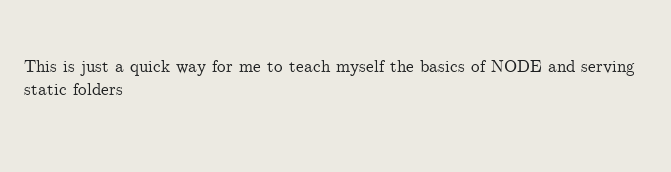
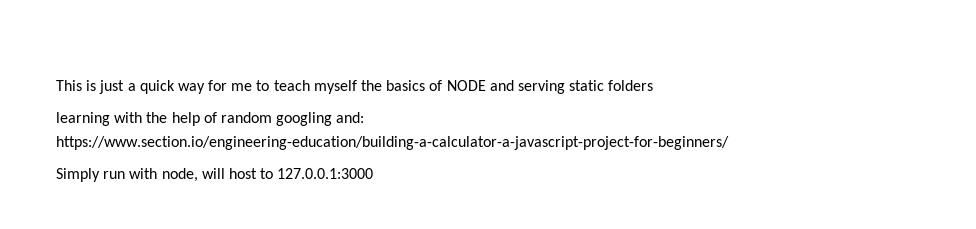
(123, 89) none -> [56,112,365,126] [56,136,729,150] [56,168,374,182] // learning with the help of random googling and: https://www.section.io/engineering-education/building-a-calculator-a-javascript-project-for-beginners/ // Simply run with node, will host to 127.0.0.1:3000

